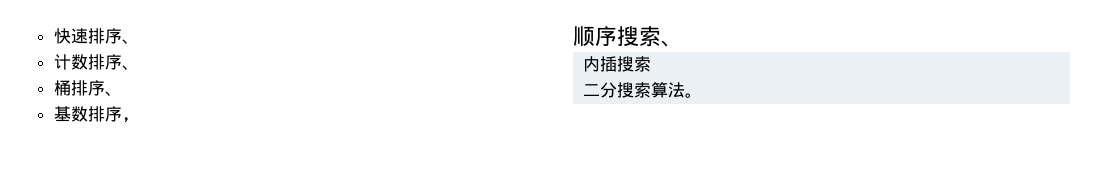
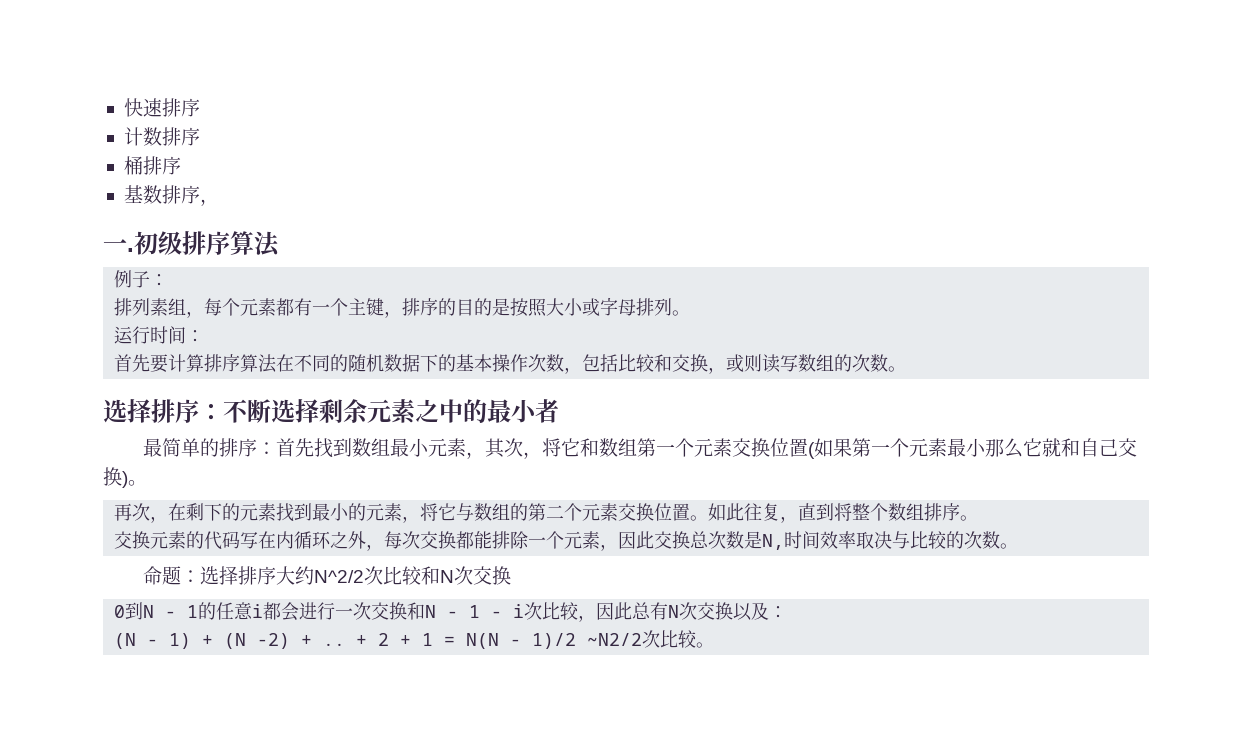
[121,39,139,44] 、 -> (200, 107) none
[121,65,139,70] 、 -> (200, 136) none
[104,91,122,96] 、 -> (181, 165) none
[573,26,683,47] [583,56,652,72] [583,82,686,98] 顺序搜索、 // 内插搜索 // 二分搜索算法 -> [103,231,280,257] [114,270,169,288] [114,297,691,318] [114,326,205,344] [114,354,907,374] [103,399,559,424] [143,438,1138,459] [103,467,147,488] [114,503,979,523] [114,531,1019,551] [143,566,512,585] [114,602,788,622] [114,630,698,649] 一.初级排序算法 // 例子： // 排列素组，每个元素都有一个主键，排序的目的是按照大小或字母排列。 // 运行时间： // 首先要计算排序算法在不同的随机数据下的基本操作次数，包括比较和交换，或则读写数组的次数。 // 选择排序：不断选择剩余元素之中的最小者 // 最简单的排序：首先找到数组最小元素，其次，将它和数组第一个元素交换位置(如果第一个元素最小那么它就和自己交换)。 // 再次，在剩下的元素找到最小的元素，将它与数组的第二个元素交换位置。如此往复，直到将整个数组排序。 // 交换元素的代码写在内循环之外，每次交换都能排除一个元素，因此交换总次数是N,时间效率取决与比较的次数。 // 命题：选择排序大约N^2/2次比较和N次交换 // 0到N - 1的任意i都会进行一次交换和N - 1 - i次比较，因此总有N次交换以及： // (N - 1) + (N -2) + .. + 2 + 1 = N(N - 1)/2 ~N2/2次比较

